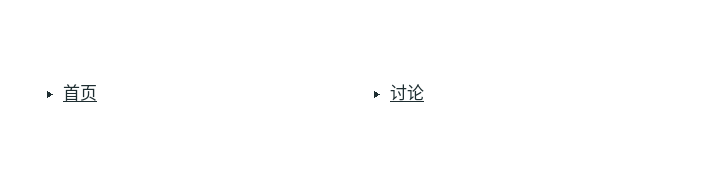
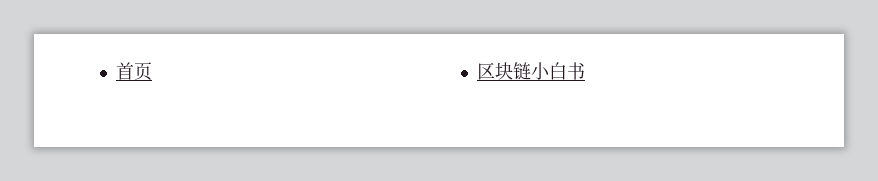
[389,84,424,101] 讨论 -> [476,62,585,80] 区块链小白书

